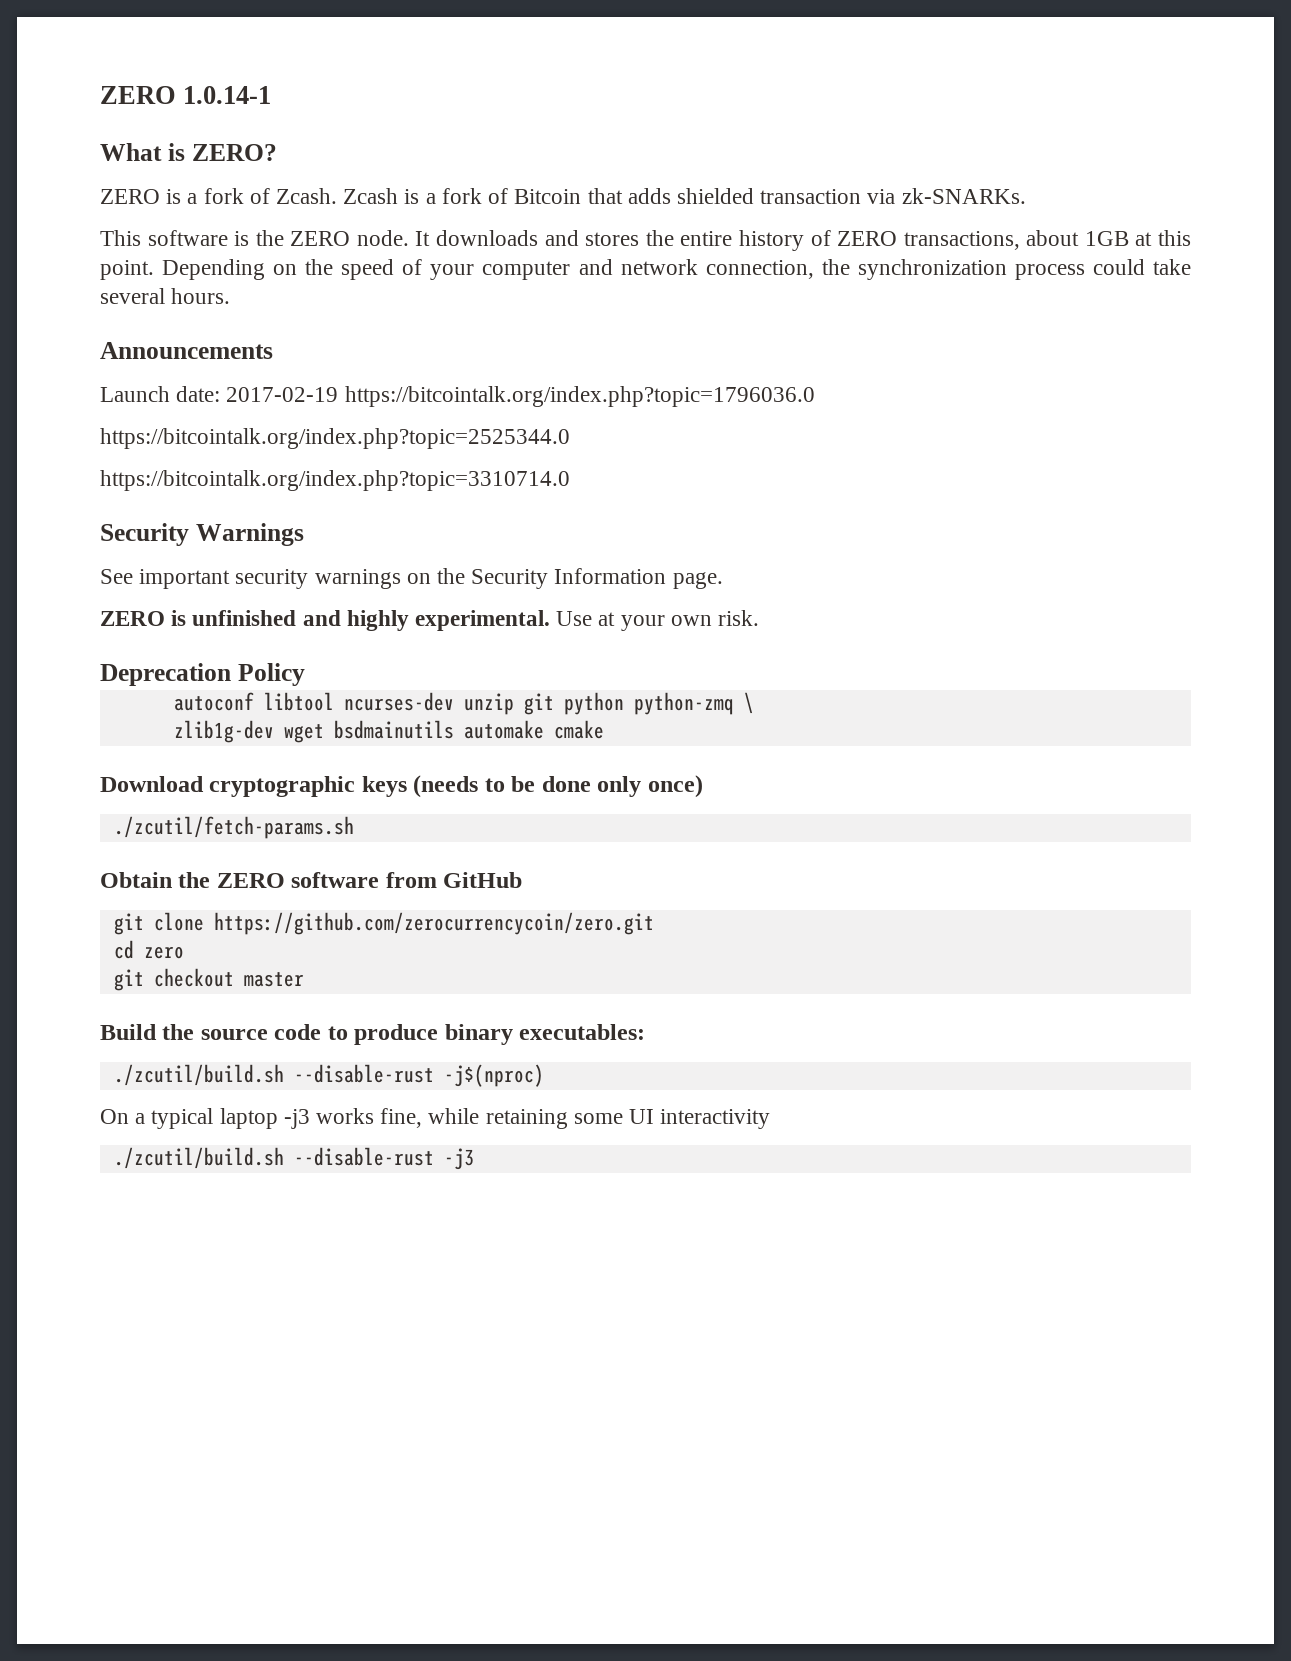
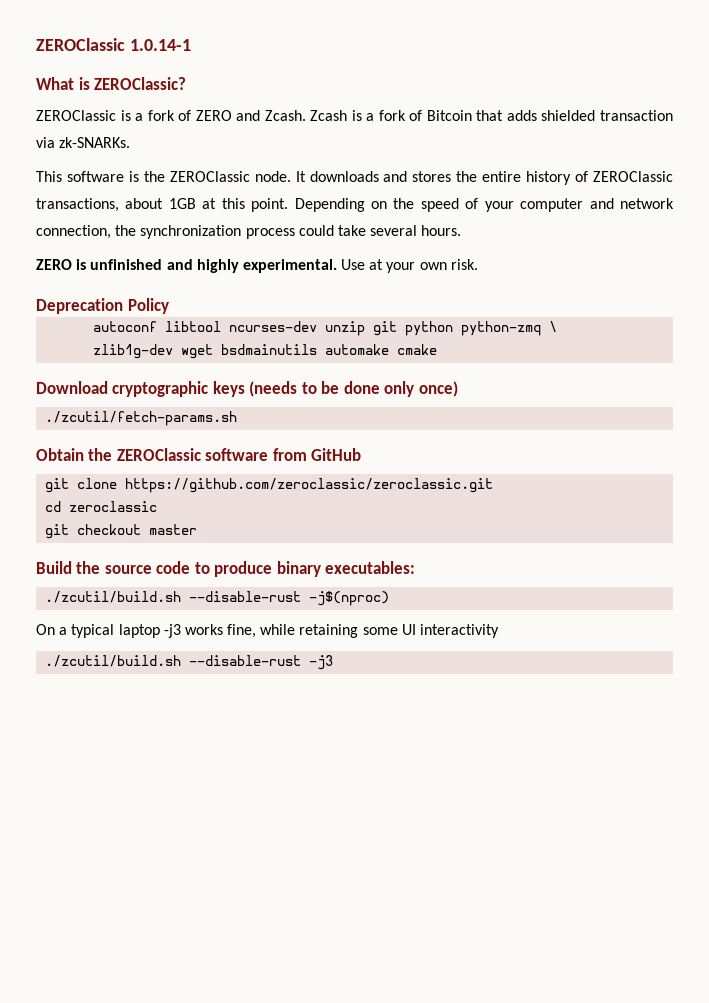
[100,86,176,104] ZERO -> [36,38,125,51] ZEROClassic
[191,144,277,161] [100,188,270,204] ZERO? // ZERO is a fork of -> [94,77,187,90] [36,110,261,121] ZEROClassic? // ZEROClassic is a fork of ZERO and
[290,231,351,246] ZERO -> [169,171,250,182] ZEROClassic
[837,231,898,246] ZERO -> [593,171,674,182] ZEROClassic
[100,342,273,359] [100,386,815,407] [100,428,570,449] [100,470,570,491] [100,523,304,546] [100,568,723,589] // Announcements // Launch date: 2017-02-19 https://bitcointalk.org/index.php?topic=1796036.0 // https://bitcointalk.org/index.php?topic=2525344.0 // https://bitcointalk.org/index.php?topic=3310714.0 // Security Warnings // See important security warnings on the Security Information page. -> (462, 230) none
[216,873,285,888] ZERO -> [116,448,201,461] ZEROClassic
[213,912,654,935] https://github.com/zerocurrencycoin/zero.git -> [125,478,494,493] https://github.com/zeroclassic/zeroclassic.git
[143,946,184,959] zero -> [69,501,158,512] zeroclassic

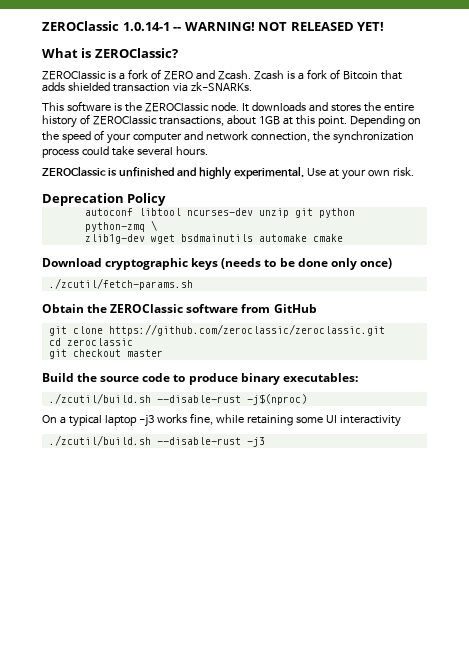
(191, 45) none -> [173,22,385,31] -- WARNING! NOT RELEASED YET!
[36,259,72,270] ZERO -> [42,166,106,176] ZEROClassic

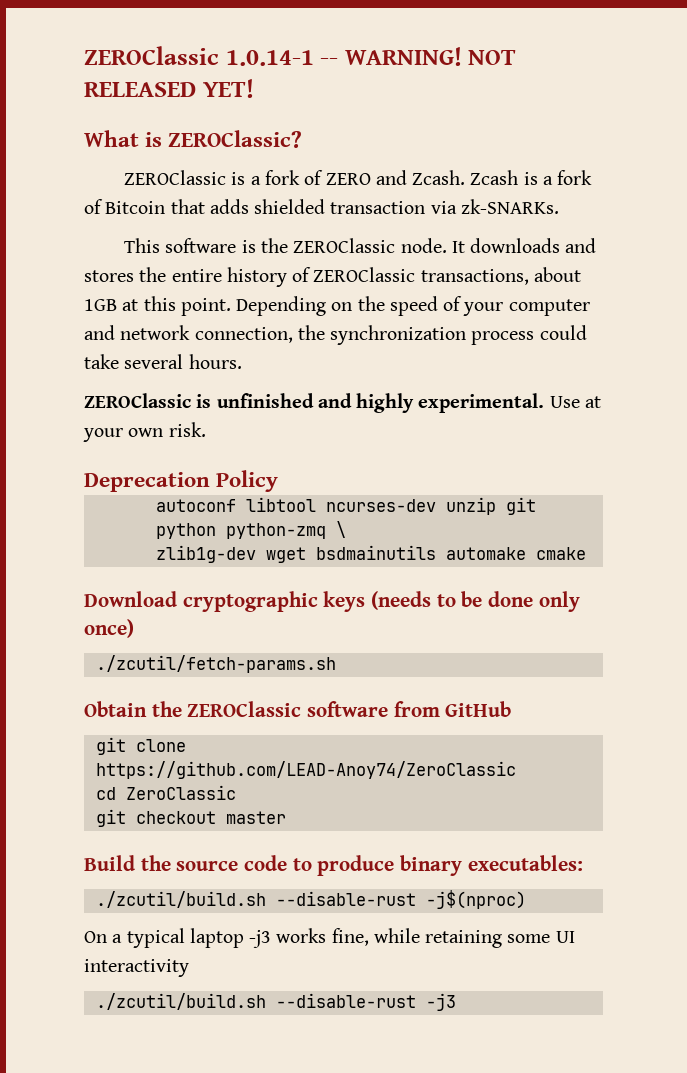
[108,324,385,336] https://github.com/zeroclassic/zeroclassic.git -> [95,761,516,779] https://github.com/LEAD-Anoy74/ZeroClassic
[66,338,133,346] zeroclassic -> [125,785,236,800] ZeroClassic

